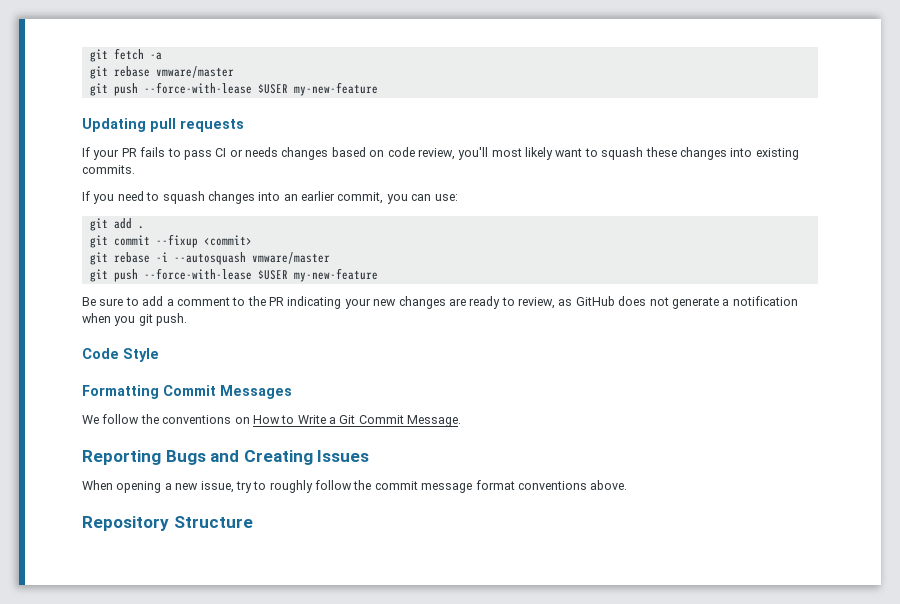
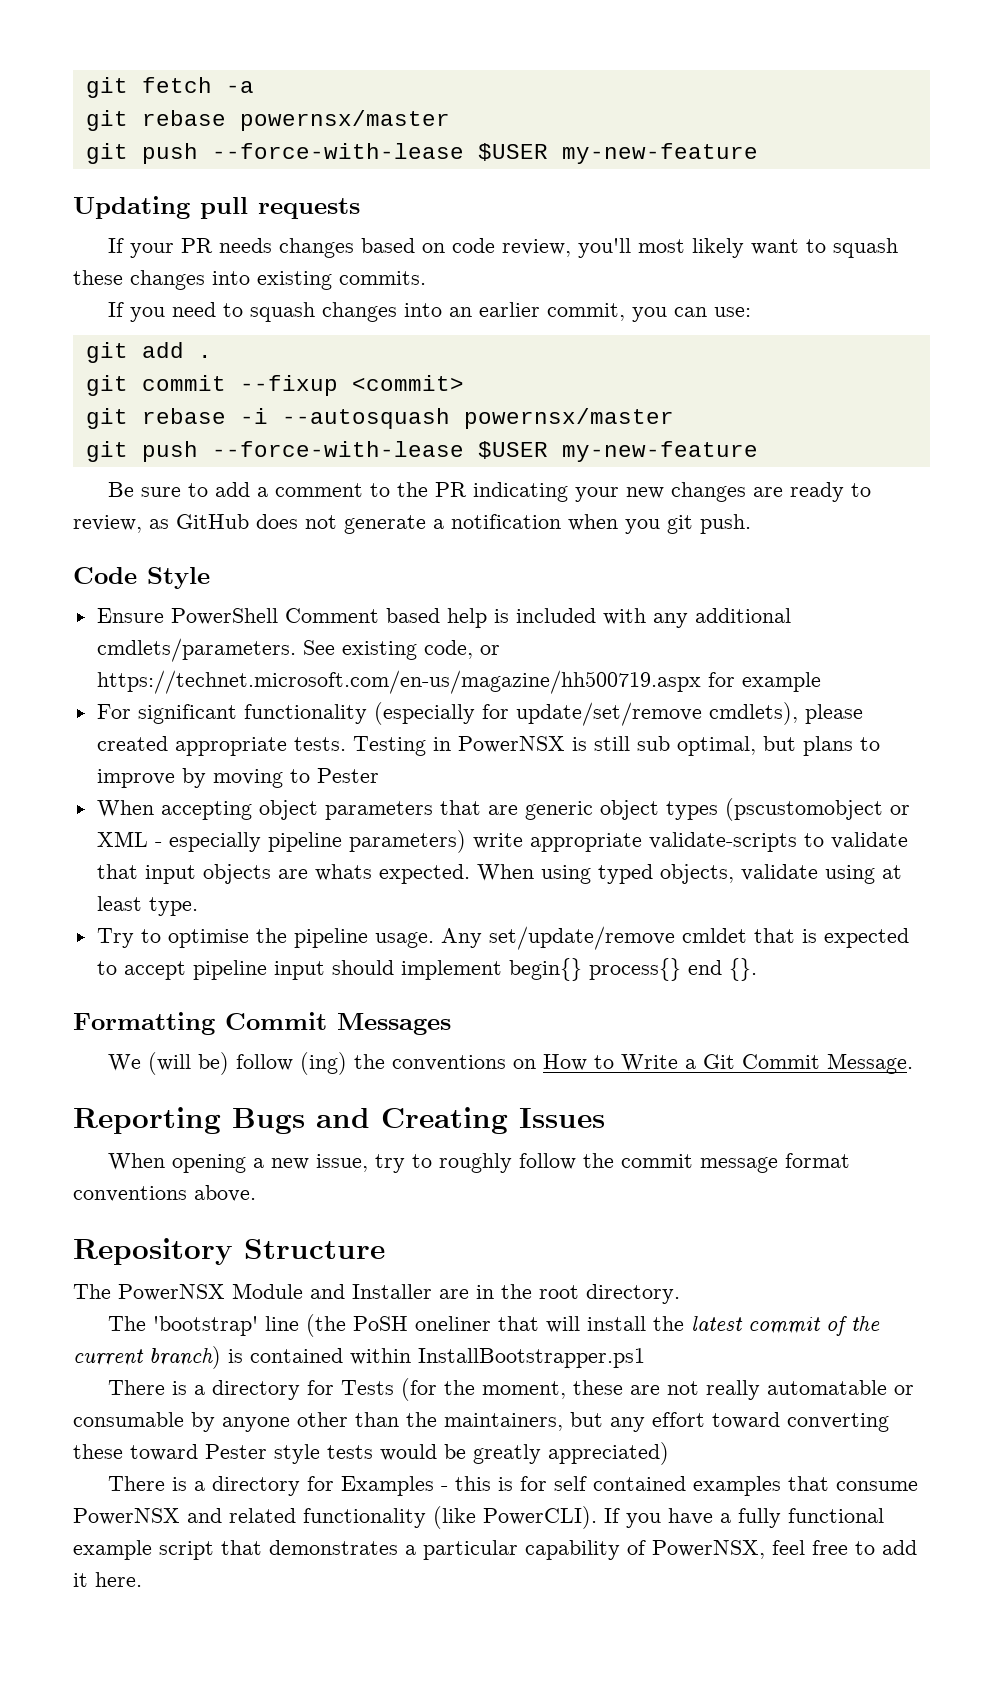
[155,66,234,78] vmware/master -> [239,110,450,131] powernsx/master
[140,147,243,160] fails to pass CI or -> (213, 245) none
[251,252,330,264] vmware/master -> [463,408,674,429] powernsx/master
(159, 355) none -> [96,608,791,628] [96,638,500,662] [96,670,821,694] [96,702,863,726] [96,736,880,756] [96,768,379,788] [96,798,910,821] [96,830,908,853] [96,864,902,884] [96,896,198,916] [96,926,909,950] [96,958,757,981] // Ensure PowerShell Comment based help is included with any additional cmdlets/parameters. See existing code, or https://technet.microsoft.com/en-us/magazine/hh500719.aspx for example // For significant functionality (especially for update/set/remove cmdlets), please created appropriate tests. Testing in PowerNSX is still sub optimal, but plans to improve by moving to Pester // When accepting object parameters that are generic object types (pscustomobject or XML - especially pipeline parameters) write appropriate validate-scripts to validate that input objects are whats expected. When using typed objects, validate using at least type. // Try to optimise the pipeline usage. Any set/update/remove cmldet that is expected to accept pipeline input should implement begin{} process{} end {}.
[102,414,140,424] follow -> [147,1052,347,1075] (will be) follow (ing)
(253, 522) none -> [73,1283,680,1304] [107,1314,880,1337] [73,1346,645,1369] [107,1378,914,1401] [73,1412,889,1432] [73,1442,669,1465] [107,1476,918,1496] [73,1506,884,1529] [73,1540,917,1560] [73,1572,142,1587] // The PowerNSX Module and Installer are in the root directory. // The 'bootstrap' line (the PoSH oneliner that will install the latest commit of the current branch) is contained within InstallBootstrapper.ps1 // There is a directory for Tests (for the moment, these are not really automatable or consumable by anyone other than the maintainers, but any effort toward converting these toward Pester style tests would be greatly appreciated) // There is a directory for Examples - this is for self contained examples that consume PowerNSX and related functionality (like PowerCLI). If you have a fully functional example script that demonstrates a particular capability of PowerNSX, feel free to add it here.

